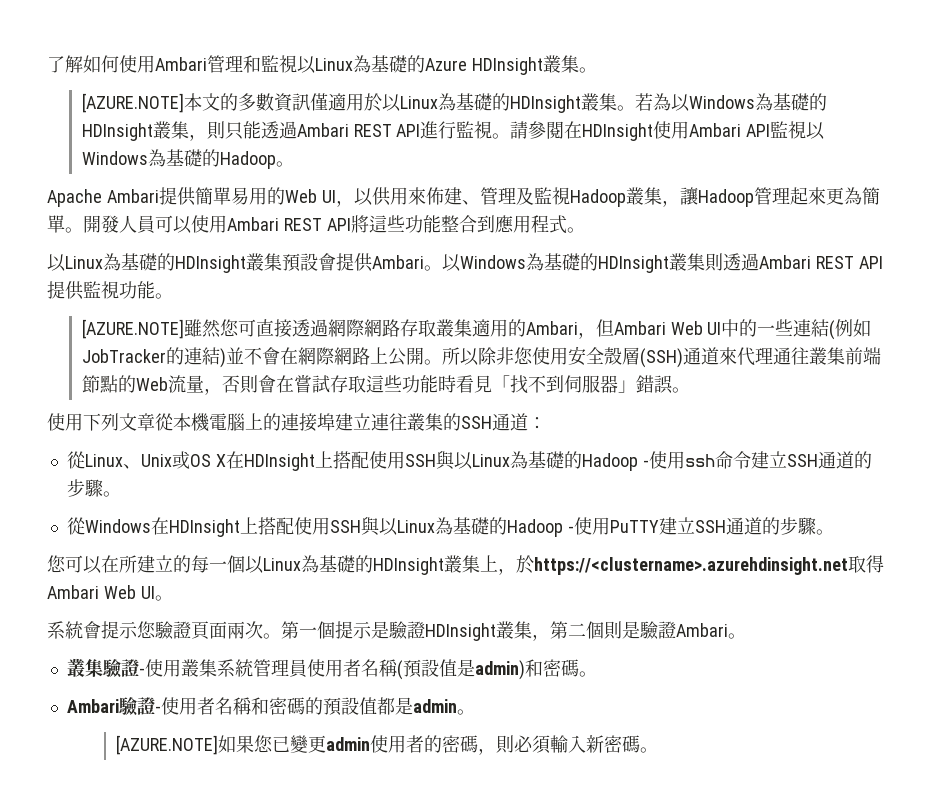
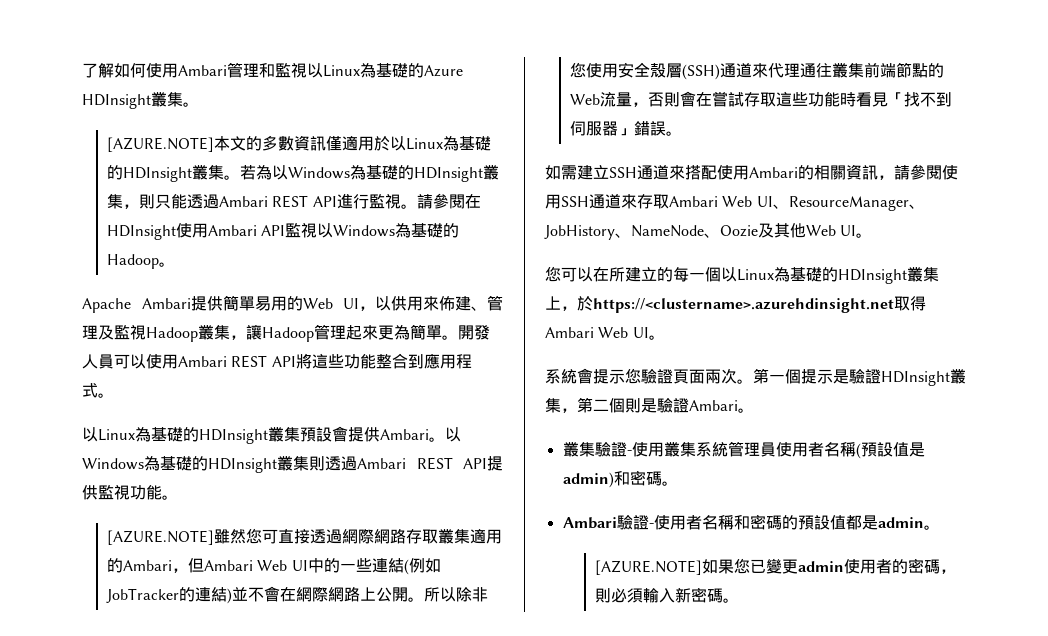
[47,413,546,432] [66,450,872,471] [66,479,121,497] [66,516,816,537] 使用下列文章從本機電腦上的連接埠建立連往叢集的SSH通道： // 從Linux、Unix或OS X在HDInsight上搭配使用SSH與以Linux為基礎的Hadoop -使用ssh命令建立SSH通道的步驟。 // 從Windows在HDInsight上搭配使用SSH與以Linux為基礎的Hadoop -使用PuTTY建立SSH通道的步驟 -> [545,164,958,180] [545,194,925,211] [544,223,857,240] 如需建立SSH通道來搭配使用Ambari的相關資訊，請參閱使用SSH通道來存取Ambari Web UI、ResourceManager、JobHistory、NameNode、Oozie及其他Web UI

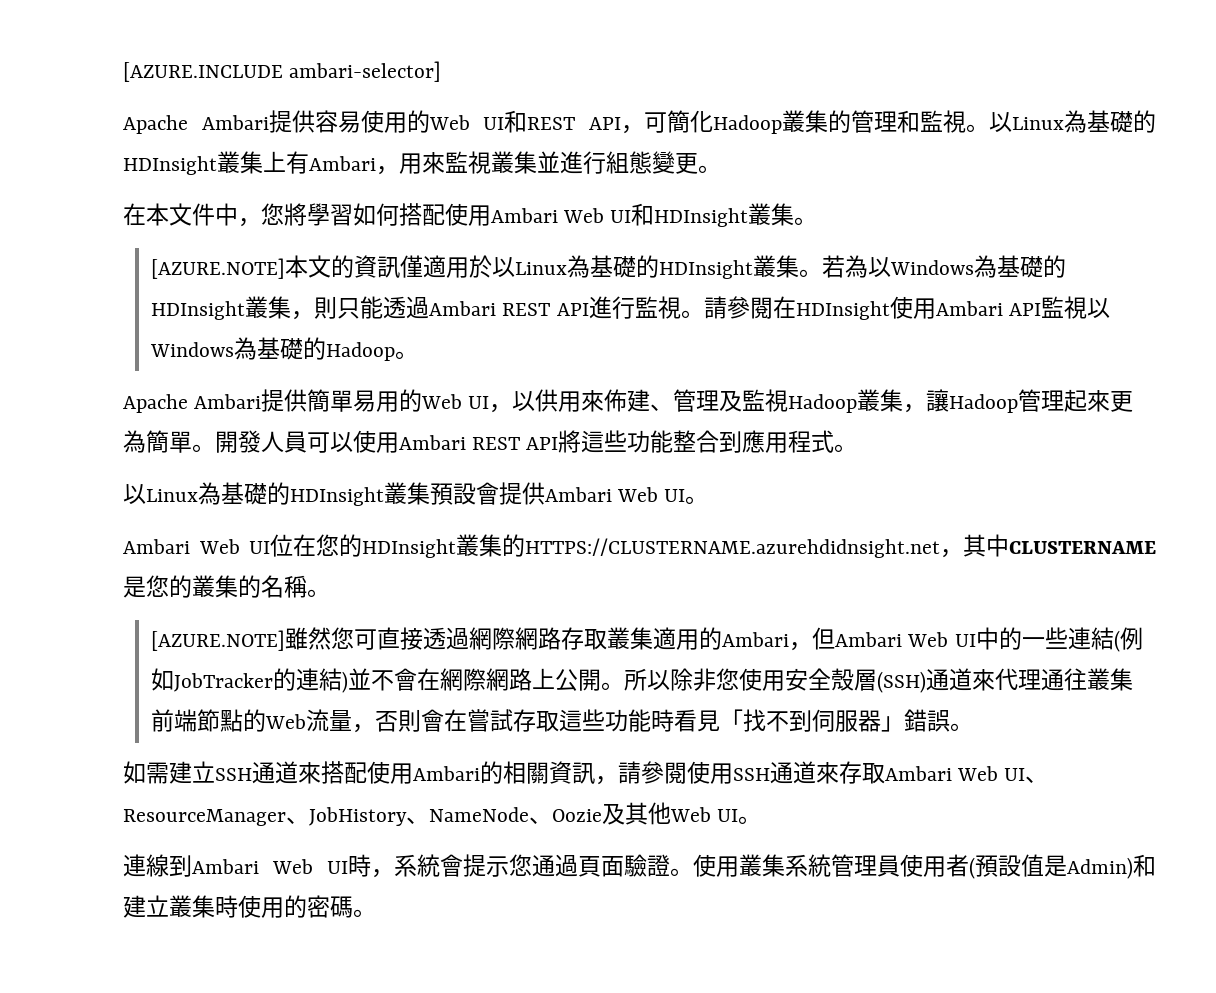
[82,63,227,78] 了解如何使用Ambari -> [123,61,442,82] [123,110,851,134] [AZURE.INCLUDE ambari-selector] // Apache Ambari提供容易使用的Web UI和REST API，可簡化Hadoop叢集的
[307,63,463,78] 以Linux為基礎的Azure -> [966,110,1156,133] [123,151,721,175] [123,203,655,227] 。以Linux為基礎的HDInsight叢集上有Ambari，用來監視叢集並進行組態變更。 // 在本文件中，您將學習如何搭配使用Ambari Web UI和
[262,135,295,151] 多數 -> (355, 266) none
[429,427,461,442] [82,456,503,473] [82,484,162,500] 。以Windows為基礎的HDInsight叢集則透過Ambari REST API提供監視功能 -> [617,487,709,504] [123,534,1156,558] [123,575,307,598] Web UI。 // Ambari Web UI位在您的HDInsight叢集的HTTPS://CLUSTERNAME.azurehdidnsight.net，其中CLUSTERNAME是您的叢集的名稱
[545,266,939,284] [545,296,926,313] [545,327,665,340] 您可以在所建立的每一個以Linux為基礎的HDInsight叢集上，於https://<clustername>.azurehdinsight.net取得Ambari Web UI。 // -> [123,854,395,878] 連線到Ambari Web UI時，
[641,368,966,386] [545,397,754,413] [562,441,632,457] 驗證頁面兩次。第一個提示是驗證HDInsight叢集，第二個則是驗證Ambari。 // 叢集驗證- -> [532,854,693,877] 通過頁面驗證。
[823,442,856,457] 名稱 -> (969, 865) none
[562,470,678,488] [562,514,940,530] [595,558,957,575] [595,587,692,603] admin)和密碼。 // Ambari驗證-使用者名稱和密碼的預設值都是admin。 // [AZURE.NOTE]如果您已變更admin使用者的密碼，則必須輸入新 -> [1067,854,1156,879] [123,895,307,918] Admin)和建立叢集時使用的

